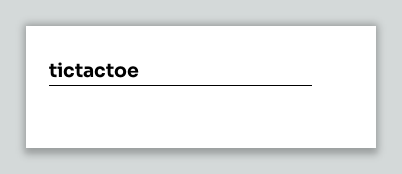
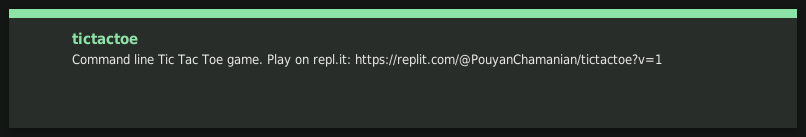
(139, 70) none -> [72,54,662,67] // Command line Tic Tac Toe game. Play on repl.it: https://replit.com/@PouyanChamanian/tictactoe?v=1

